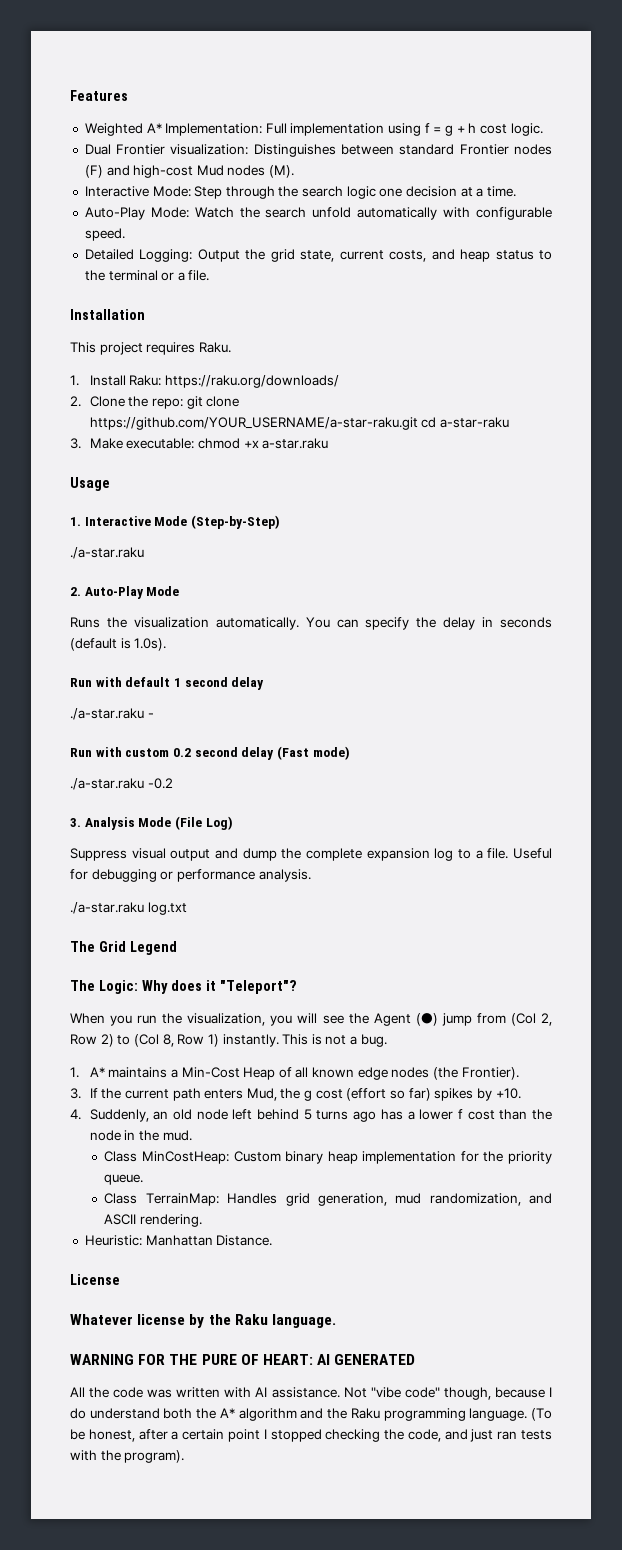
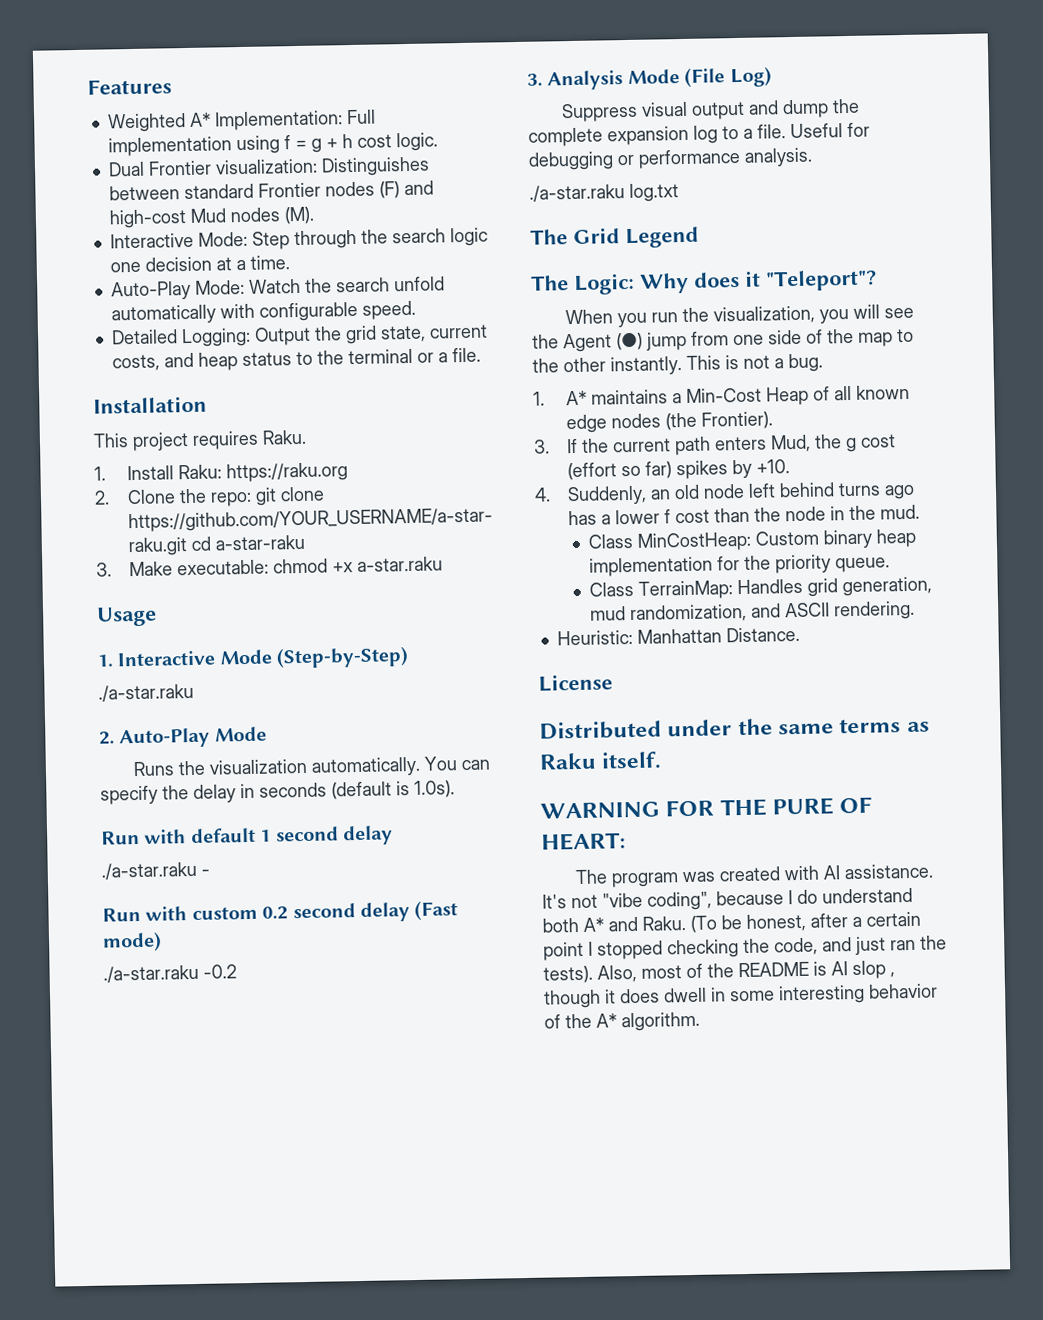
[164,375,339,388] https://raku.org/downloads/ -> [225,462,348,483] https://raku.org
[510,1013,552,1026] [70,1034,219,1047] (Col 2, Row 2) to (Col 8, Row 1) -> [733,328,914,347] [532,357,606,373] one side of the map to the other
[303,1109,312,1120] 5 -> (835, 490) none
[70,1314,336,1328] Whatever license by the Raku language. -> [539,718,930,740] [539,751,662,770] Distributed under the same terms as Raku itself.
[317,1354,416,1365] [70,1387,491,1400] AI GENERATED // All the code was written with AI assistance. Not "vibe code" though, -> [575,863,935,888] [542,891,712,911] // The program was created with AI assistance. It's not "vibe coding",
[196,1408,528,1421] the A* algorithm and the Raku programming language. -> [583,916,686,932] A* and Raku.
[520,1430,552,1440] [70,1450,185,1463] tests with the program). -> [920,935,947,950] [543,960,895,984] [544,983,938,1009] [544,1011,700,1032] the tests). Also, most of the README is AI slop , though it does dwell in some interesting behavior of the A* algorithm.

